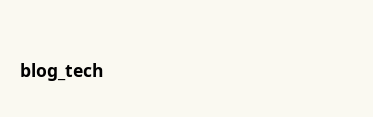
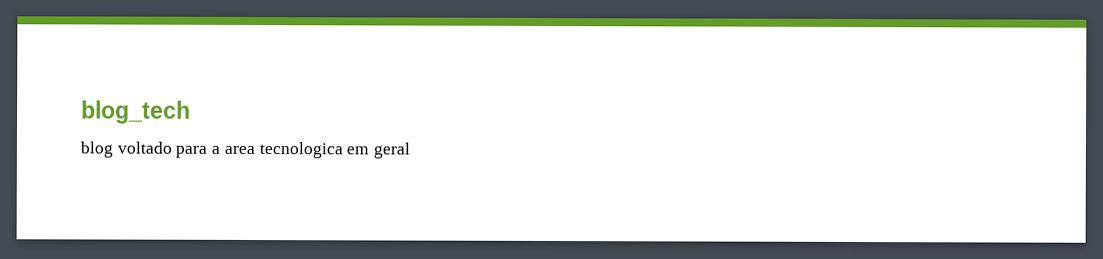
(104, 72) none -> [80,141,411,159] // blog voltado para a area tecnologica em geral

